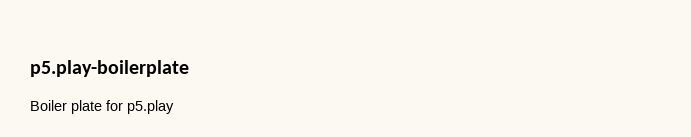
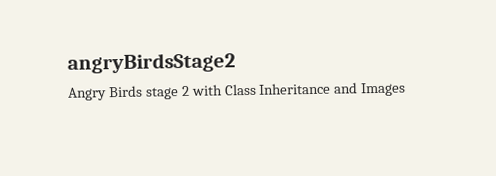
[30,60,189,77] [30,100,174,114] p5.play-boilerplate // Boiler plate for p5.play -> [67,52,236,74] [67,82,407,101] angryBirdsStage2 // Angry Birds stage 2 with Class Inheritance and Images

